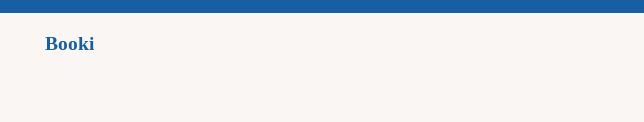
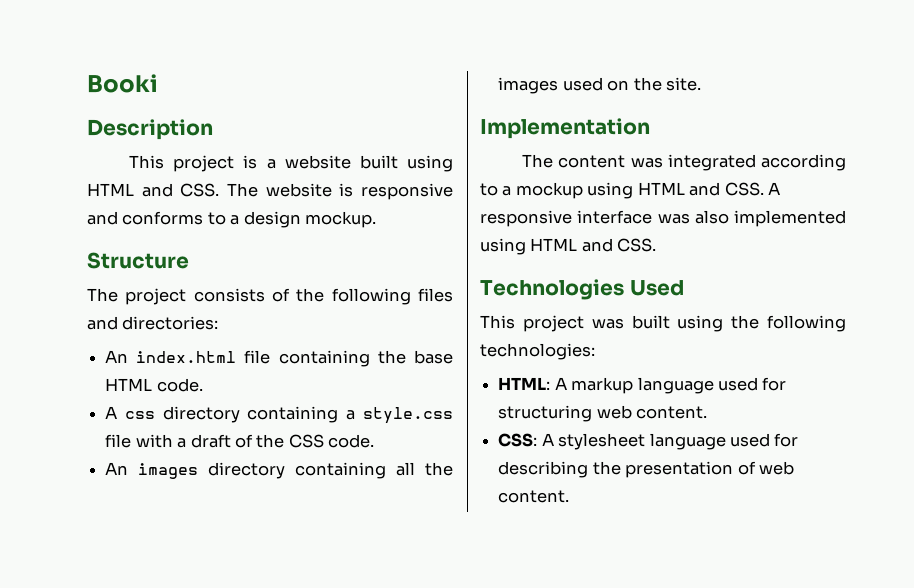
(95, 43) none -> [87,119,213,140] [129,155,454,172] [87,183,453,200] [87,211,377,228] [87,252,189,269] [87,288,453,305] [87,316,219,330] [105,350,454,367] [105,378,203,392] [105,406,453,424] [105,434,375,448] [105,462,454,479] [498,77,701,94] [480,118,650,139] [522,154,846,171] [480,182,781,199] [480,210,846,227] [480,238,657,255] [480,279,684,300] [480,315,846,332] [480,343,595,360] [498,377,787,394] [498,405,708,422] [498,433,799,450] [498,461,794,478] [498,490,570,503] // Description // This project is a website built using HTML and CSS. The website is responsive and conforms to a design mockup. // Structure // The project consists of the following files and directories: // An index.html file containing the base HTML code. // A css directory containing a style.css file with a draft of the CSS code. // An images directory containing all the images used on the site. // Implementation // The content was integrated according to a mockup using HTML and CSS. A responsive interface was also implemented using HTML and CSS. // Technologies Used // This project was built using the following technologies: // HTML: A markup language used for structuring web content. // CSS: A stylesheet language used for describing the presentation of web content.

